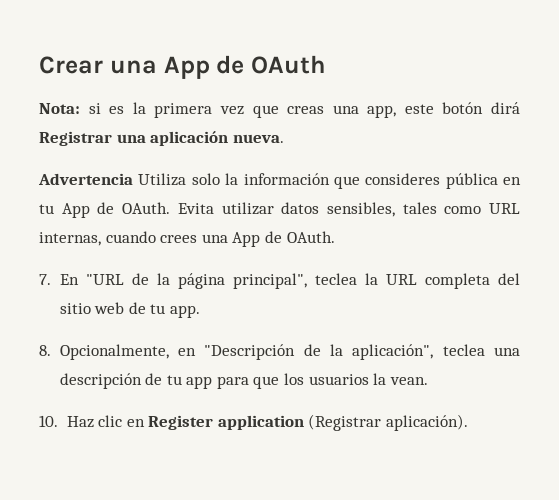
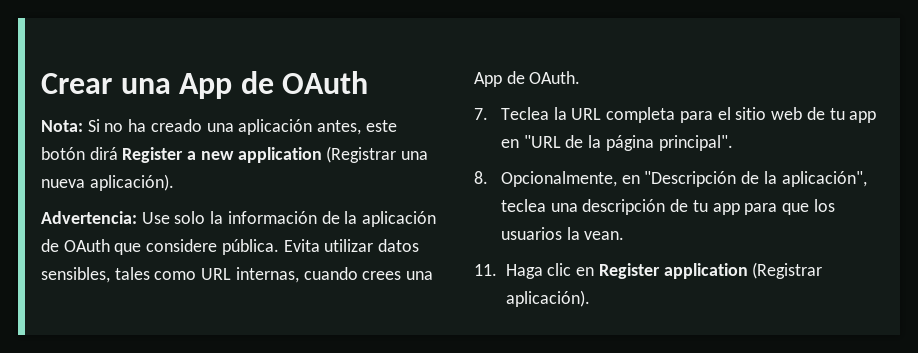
[88,102,520,118] [39,131,284,146] [38,173,521,189] [39,202,171,218] si es la primera vez que creas una app, este botón dirá Registrar una aplicación nueva. // Advertencia Utiliza solo la información que consideres pública en tu App de OAuth. -> [87,119,397,135] [41,146,429,163] [41,174,174,191] [41,211,437,227] [41,239,279,255] Si no ha creado una aplicación antes, este botón dirá Register a new application (Registrar una nueva aplicación). // Advertencia: Use solo la información de la aplicación de OAuth que considere pública.
[59,273,520,289] [59,302,200,318] En "URL de la página principal", teclea la URL completa del sitio web de tu app. -> [500,107,877,123] [500,135,733,151] Teclea la URL completa para el sitio web de tu app en "URL de la página principal".
[39,415,94,428] 10. Haz -> [474,264,543,279] 11. Haga

